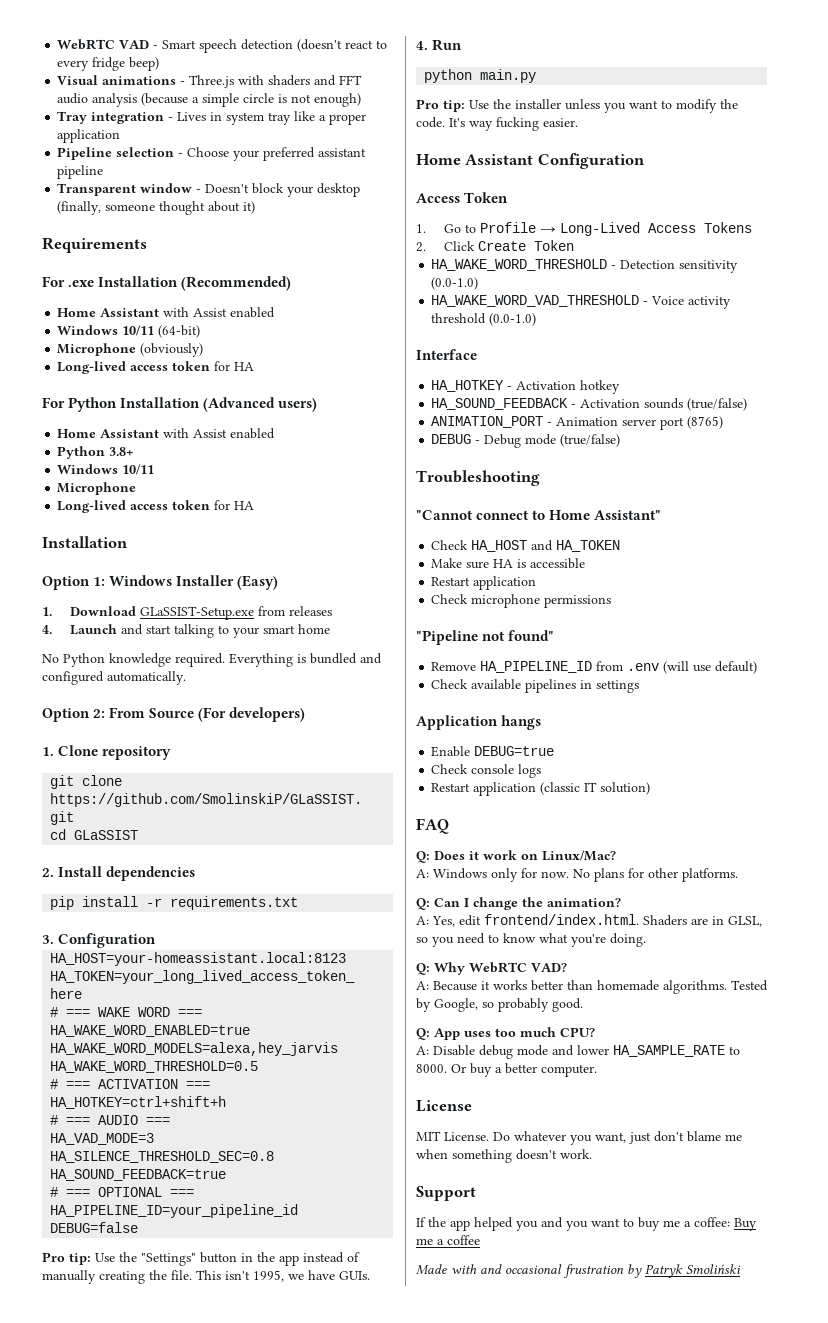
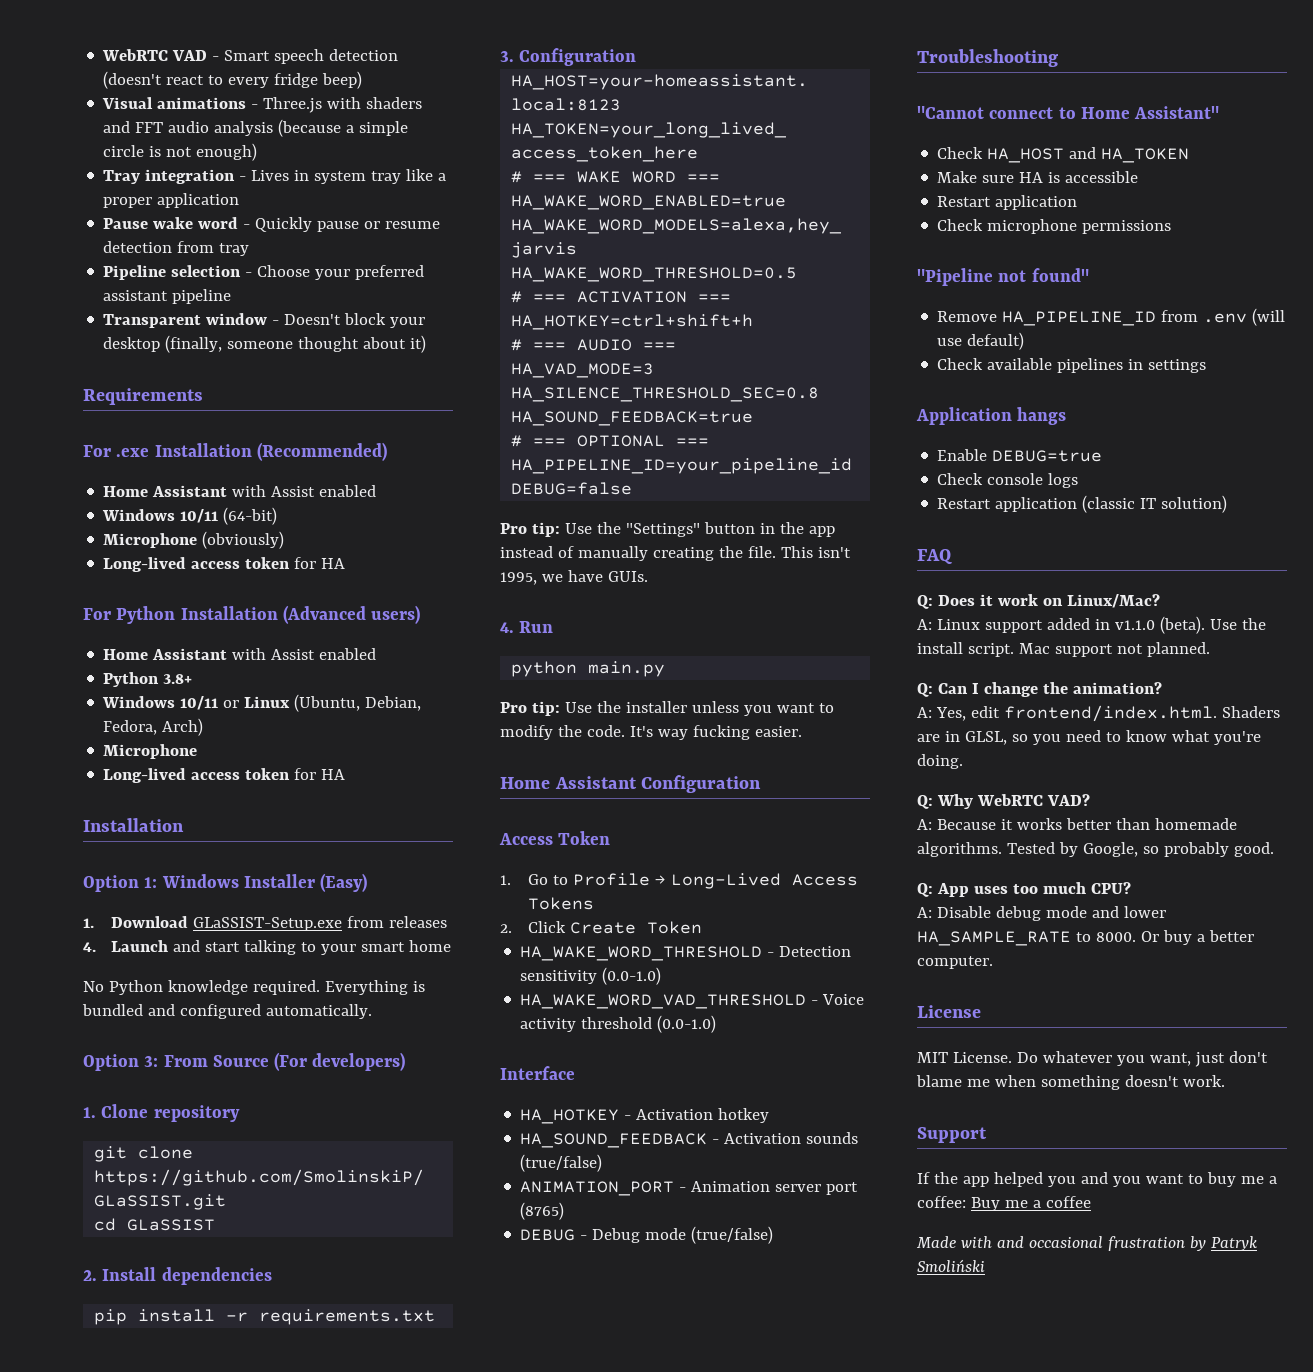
(121, 136) none -> [103,217,441,232] [103,241,250,256] // Pause wake word - Quickly pause or resume detection from tray
(155, 469) none -> [223,694,422,712] [103,718,204,736] or Linux (Ubuntu, Debian, Fedora, Arch)
[93,709,106,718] 2: -> [144,1056,159,1067] 3:
[433,868,738,882] Windows only for now. No plans for other platforms. -> [936,616,1266,634] [917,642,1210,657] Linux support added in v1.1.0 (beta). Use the install script. Mac support not planned.

